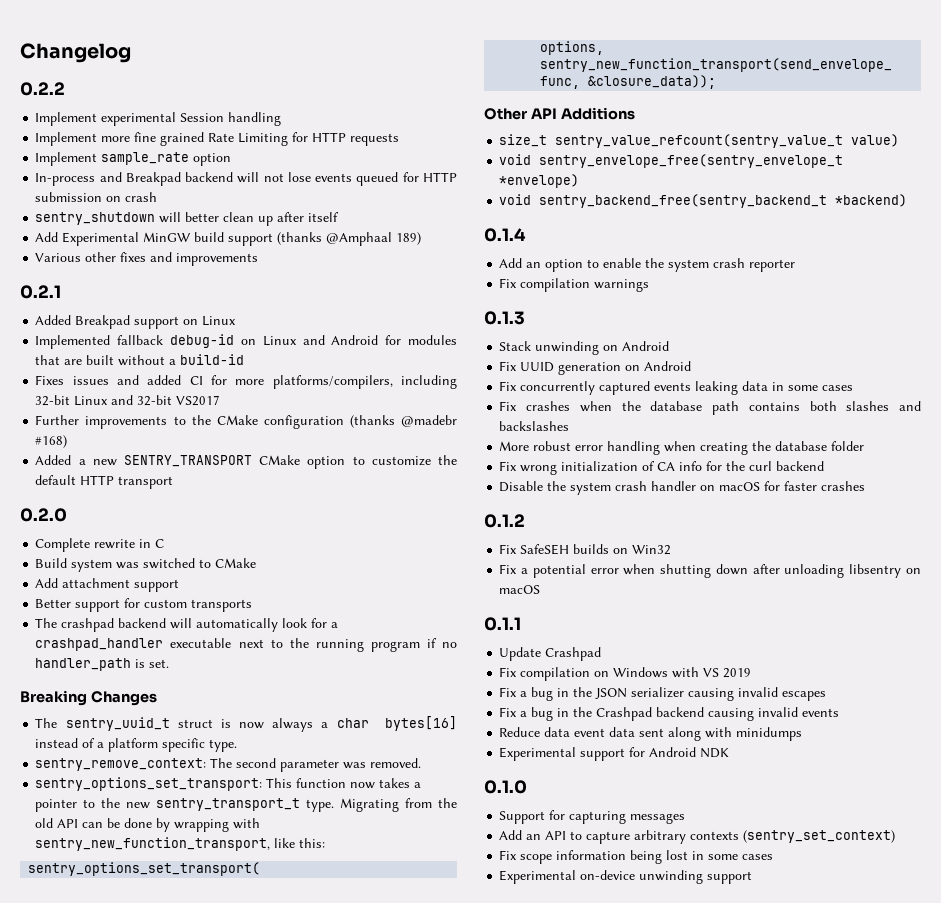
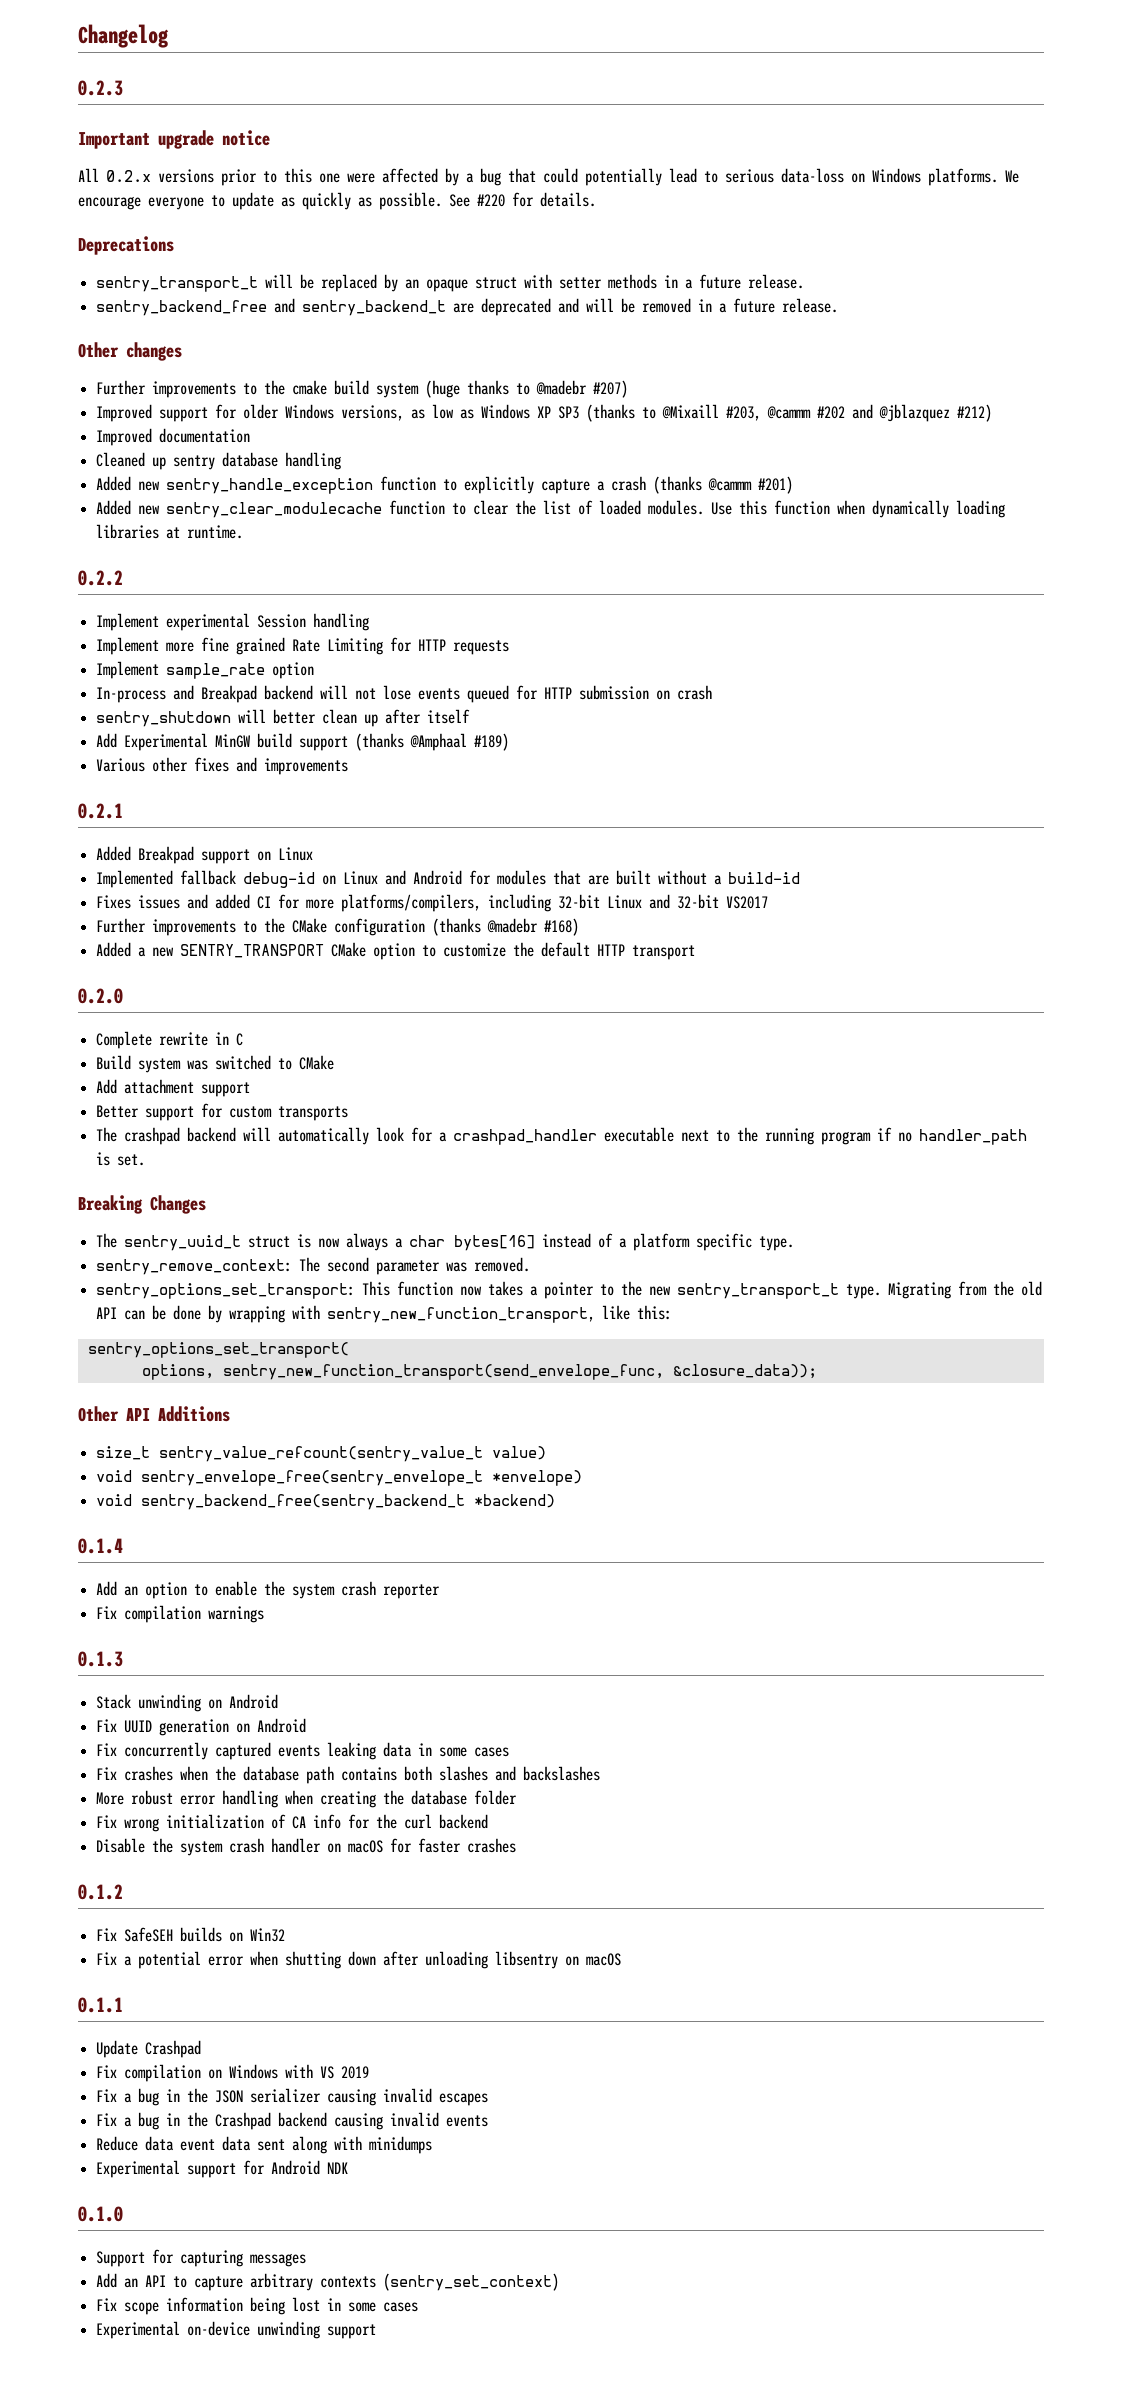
(131, 53) none -> [78,80,123,96] [78,130,270,149] [78,168,1019,186] [78,192,596,210] [78,236,174,255] [96,274,805,292] [96,298,839,316] [78,342,182,361] [96,380,629,398] [96,404,993,422] [96,428,251,446] [96,452,342,470] [96,476,794,494] [96,500,1006,518] [96,524,244,539] // 0.2.3 // Important upgrade notice // All 0.2.x versions prior to this one were affected by a bug that could potentially lead to serious data-loss on Windows platforms. We encourage everyone to update as quickly as possible. See #220 for details. // Deprecations // sentry_transport_t will be replaced by an opaque struct with setter methods in a future release. // sentry_backend_free and sentry_backend_t are deprecated and will be removed in a future release. // Other changes // Further improvements to the cmake build system (huge thanks to @madebr #207) // Improved support for older Windows versions, as low as Windows XP SP3 (thanks to @Mixaill #203, @cammm #202 and @jblazquez #212) // Improved documentation // Cleaned up sentry database handling // Added new sentry_handle_exception function to explicitly capture a crash (thanks @cammm #201) // Added new sentry_clear_modulecache function to clear the list of loaded modules. Use this function when dynamically loading libraries at runtime.
[396,232,422,245] 189) -> [474,733,510,751] #189)

